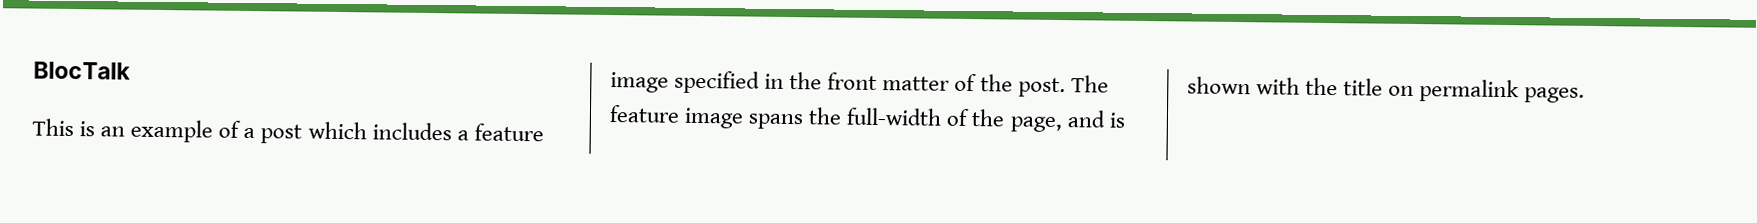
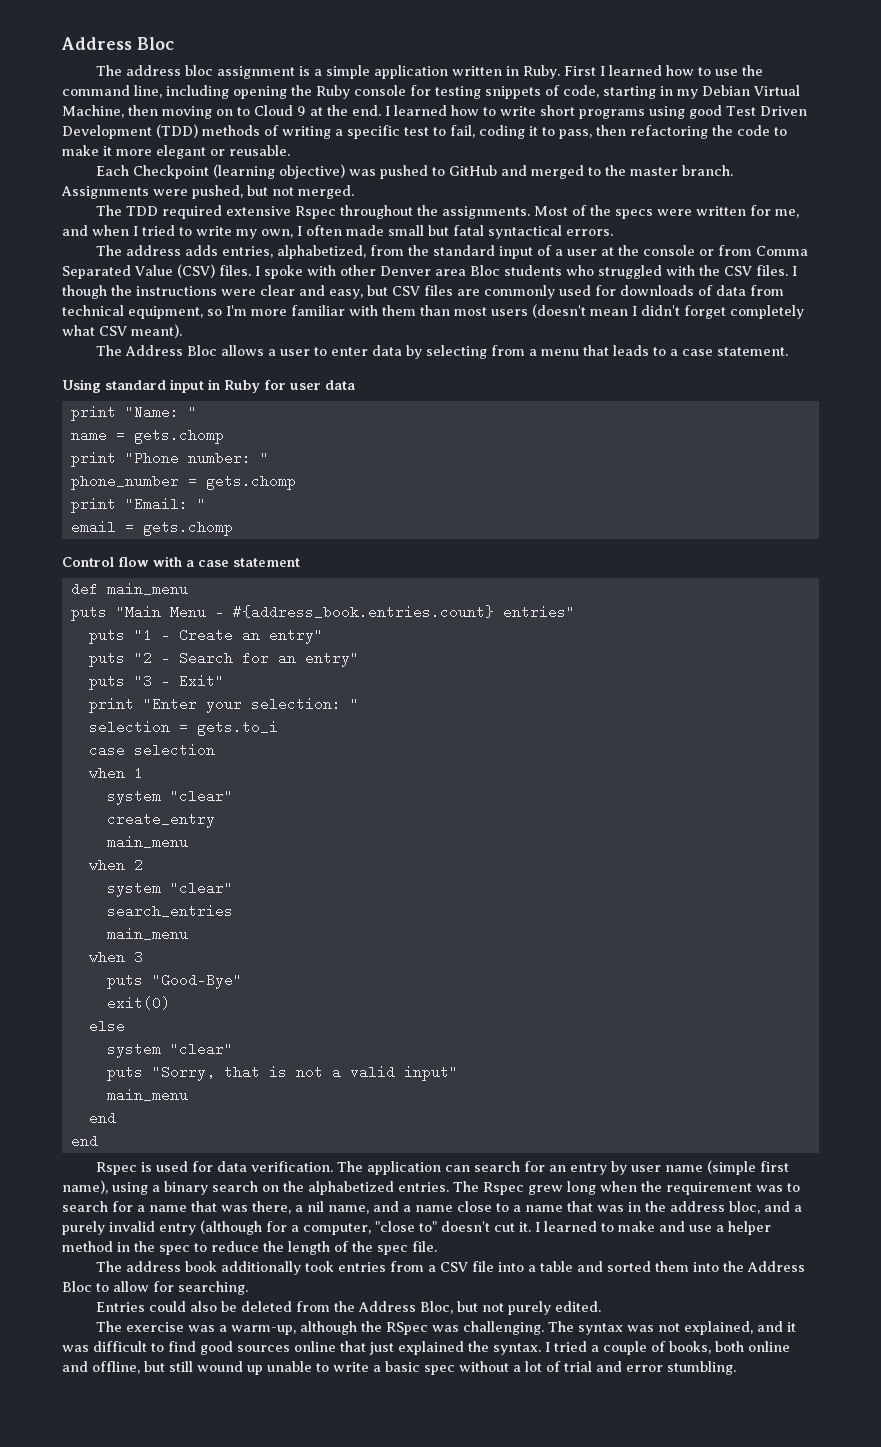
[33,61,131,80] [32,118,544,144] [610,70,1109,98] [609,105,1126,133] [1187,76,1586,103] BlocTalk // This is an example of a post which includes a feature image specified in the front matter of the post. The feature image spans the full-width of the page, and is shown with the title on permalink pages. -> [61,37,174,50] [95,65,763,79] [62,85,800,99] [62,105,807,119] [62,124,787,139] [62,145,290,159] [95,164,733,179] [61,185,354,199] [95,205,799,219] [62,225,613,239] [95,245,808,259] [62,264,797,279] [62,285,784,299] [62,304,804,319] [62,324,182,338] [95,345,788,359] [62,379,355,393] [70,405,197,421] [70,428,224,444] [70,451,269,467] [70,474,296,490] [70,497,206,513] [70,520,233,536] [62,556,300,567] [70,582,188,596] [70,605,575,621] [88,628,323,644] [88,651,359,667] [88,674,224,690] [88,697,359,713] [88,720,278,736] [88,743,215,757] [88,766,143,780] [106,789,233,805] [106,812,215,828] [106,835,188,849] [88,858,143,872] [106,881,233,897] [106,904,233,918] [106,927,188,941] [88,950,143,964] [106,973,242,989] [106,996,170,1010] [88,1019,125,1033] [106,1042,233,1058] [106,1065,458,1081] [106,1088,188,1102] [88,1111,116,1125] [70,1134,98,1148] [95,1160,789,1175] [62,1180,800,1195] [62,1201,802,1214] [62,1220,771,1235] [62,1241,437,1255] [95,1261,805,1275] [62,1281,248,1295] [95,1301,601,1315] [95,1321,796,1335] [62,1341,790,1355] [62,1361,736,1375] Address Bloc // The address bloc assignment is a simple application written in Ruby. First I learned how to use the command line, including opening the Ruby console for testing snippets of code, starting in my Debian Virtual Machine, then moving on to Cloud 9 at the end. I learned how to write short programs using good Test Driven Development (TDD) methods of writing a specific test to fail, coding it to pass, then refactoring the code to make it more elegant or reusable. // Each Checkpoint (learning objective) was pushed to GitHub and merged to the master branch. Assignments were pushed, but not merged. // The TDD required extensive Rspec throughout the assignments. Most of the specs were written for me, and when I tried to write my own, I often made small but fatal syntactical errors. // The address adds entries, alphabetized, from the standard input of a user at the console or from Comma Separated Value (CSV) files. I spoke with other Denver area Bloc students who struggled with the CSV files. I though the instructions were clear and easy, but CSV files are commonly used for downloads of data from technical equipment, so I'm more familiar with them than most users (doesn't mean I didn't forget completely what CSV meant). // The Address Bloc allows a user to enter data by selecting from a menu that leads to a case statement. // Using standard input in Ruby for user data // print "Name: " // name = gets.chomp // print "Phone number: " // phone_number = gets.chomp // print "Email: " // email = gets.chomp // Control flow with a case statement // def main_menu // puts "Main Menu - #{address_book.entries.count} entries" // puts "1 - Create an entry" // puts "2 - Search for an entry" // puts "3 - Exit" // print "Enter your selection: " // selection = gets.to_i // case selection // when 1 // system "clear" // create_entry // main_menu // when 2 // system "clear" // search_entries // main_menu // when 3 // puts "Good-Bye" // exit(0) // else // system "clear" // puts "Sorry, that is not a valid input" // main_menu // end // end // Rspec is used for data verification. The application can search for an entry by user name (simple first name), using a binary search on the alphabetized entries. The Rspec grew long when the requirement was to search for a name that was there, a nil name, and a name close to a name that was in the address bloc, and a purely invalid entry (although for a computer, "close to" doesn't cut it. I learned to make and use a helper method in the spec to reduce the length of the spec file. // The address book additionally took entries from a CSV file into a table and sorted them into the Address Bloc to allow for searching. // Entries could also be deleted from the Address Bloc, but not purely edited. // The exercise was a warm-up, although the RSpec was challenging. The syntax was not explained, and it was difficult to find good sources online that just explained the syntax. I tried a couple of books, both online and offline, but still wound up unable to write a basic spec without a lot of trial and error stumbling.

